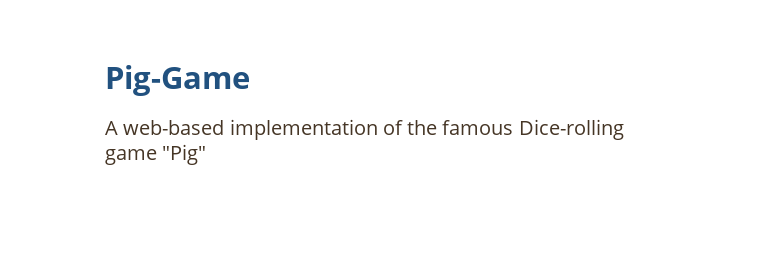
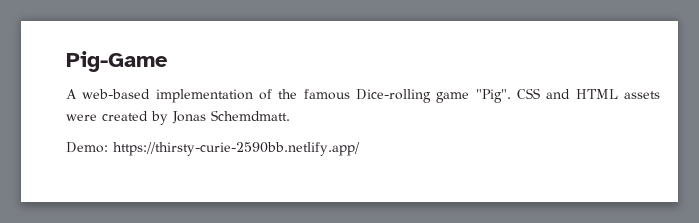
[162,144,207,165] "Pig" -> [475,88,660,103] [66,110,290,125] [66,142,360,156] "Pig". CSS and HTML assets were created by Jonas Schemdmatt. // Demo: https://thirsty-curie-2590bb.netlify.app/

